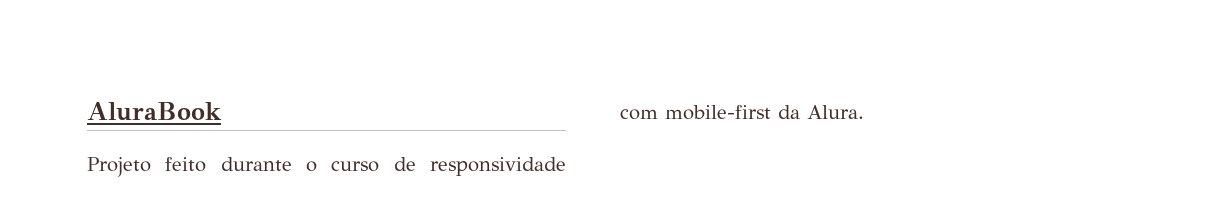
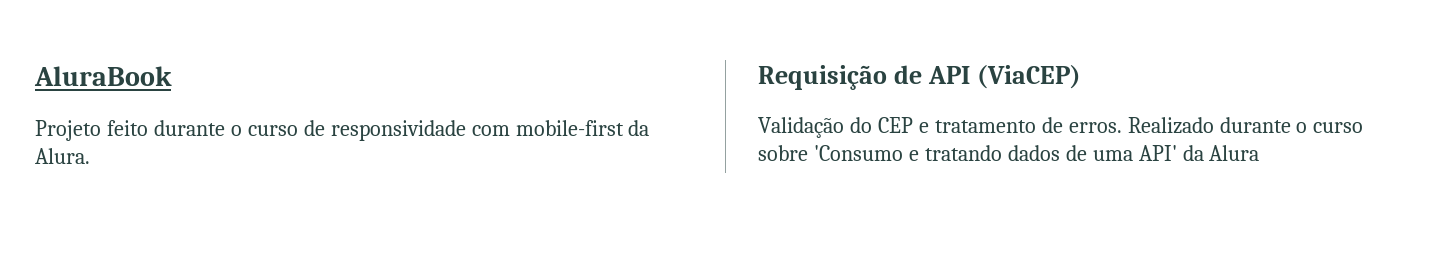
(864, 112) none -> [758,65,1081,90] [758,117,1364,138] [758,145,1260,161] // Requisição de API (ViaCEP) // Validação do CEP e tratamento de erros. Realizado durante o curso sobre 'Consumo e tratando dados de uma API' da Alura

